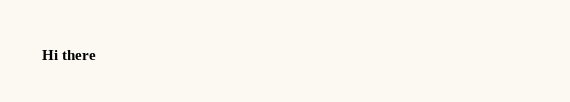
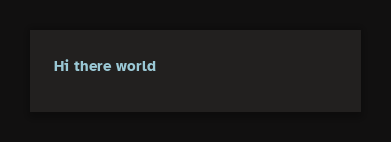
(97, 55) none -> [116,61,156,71] world

